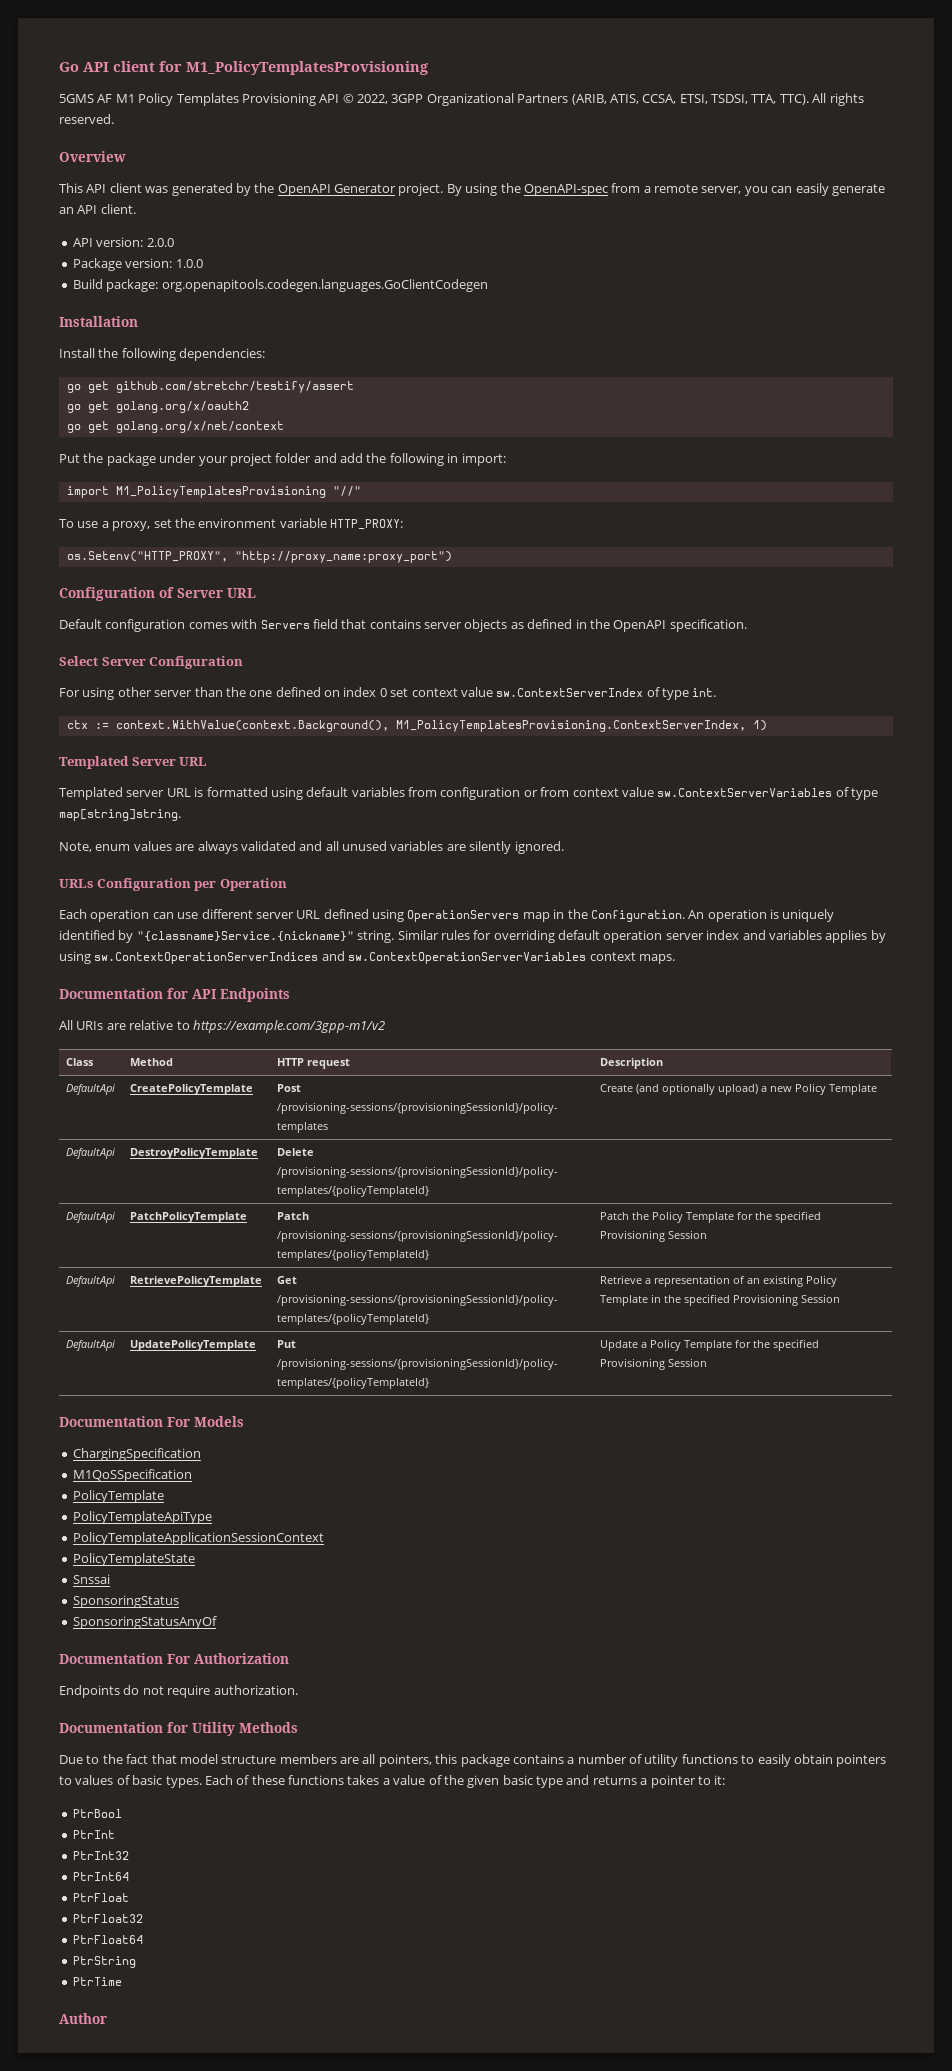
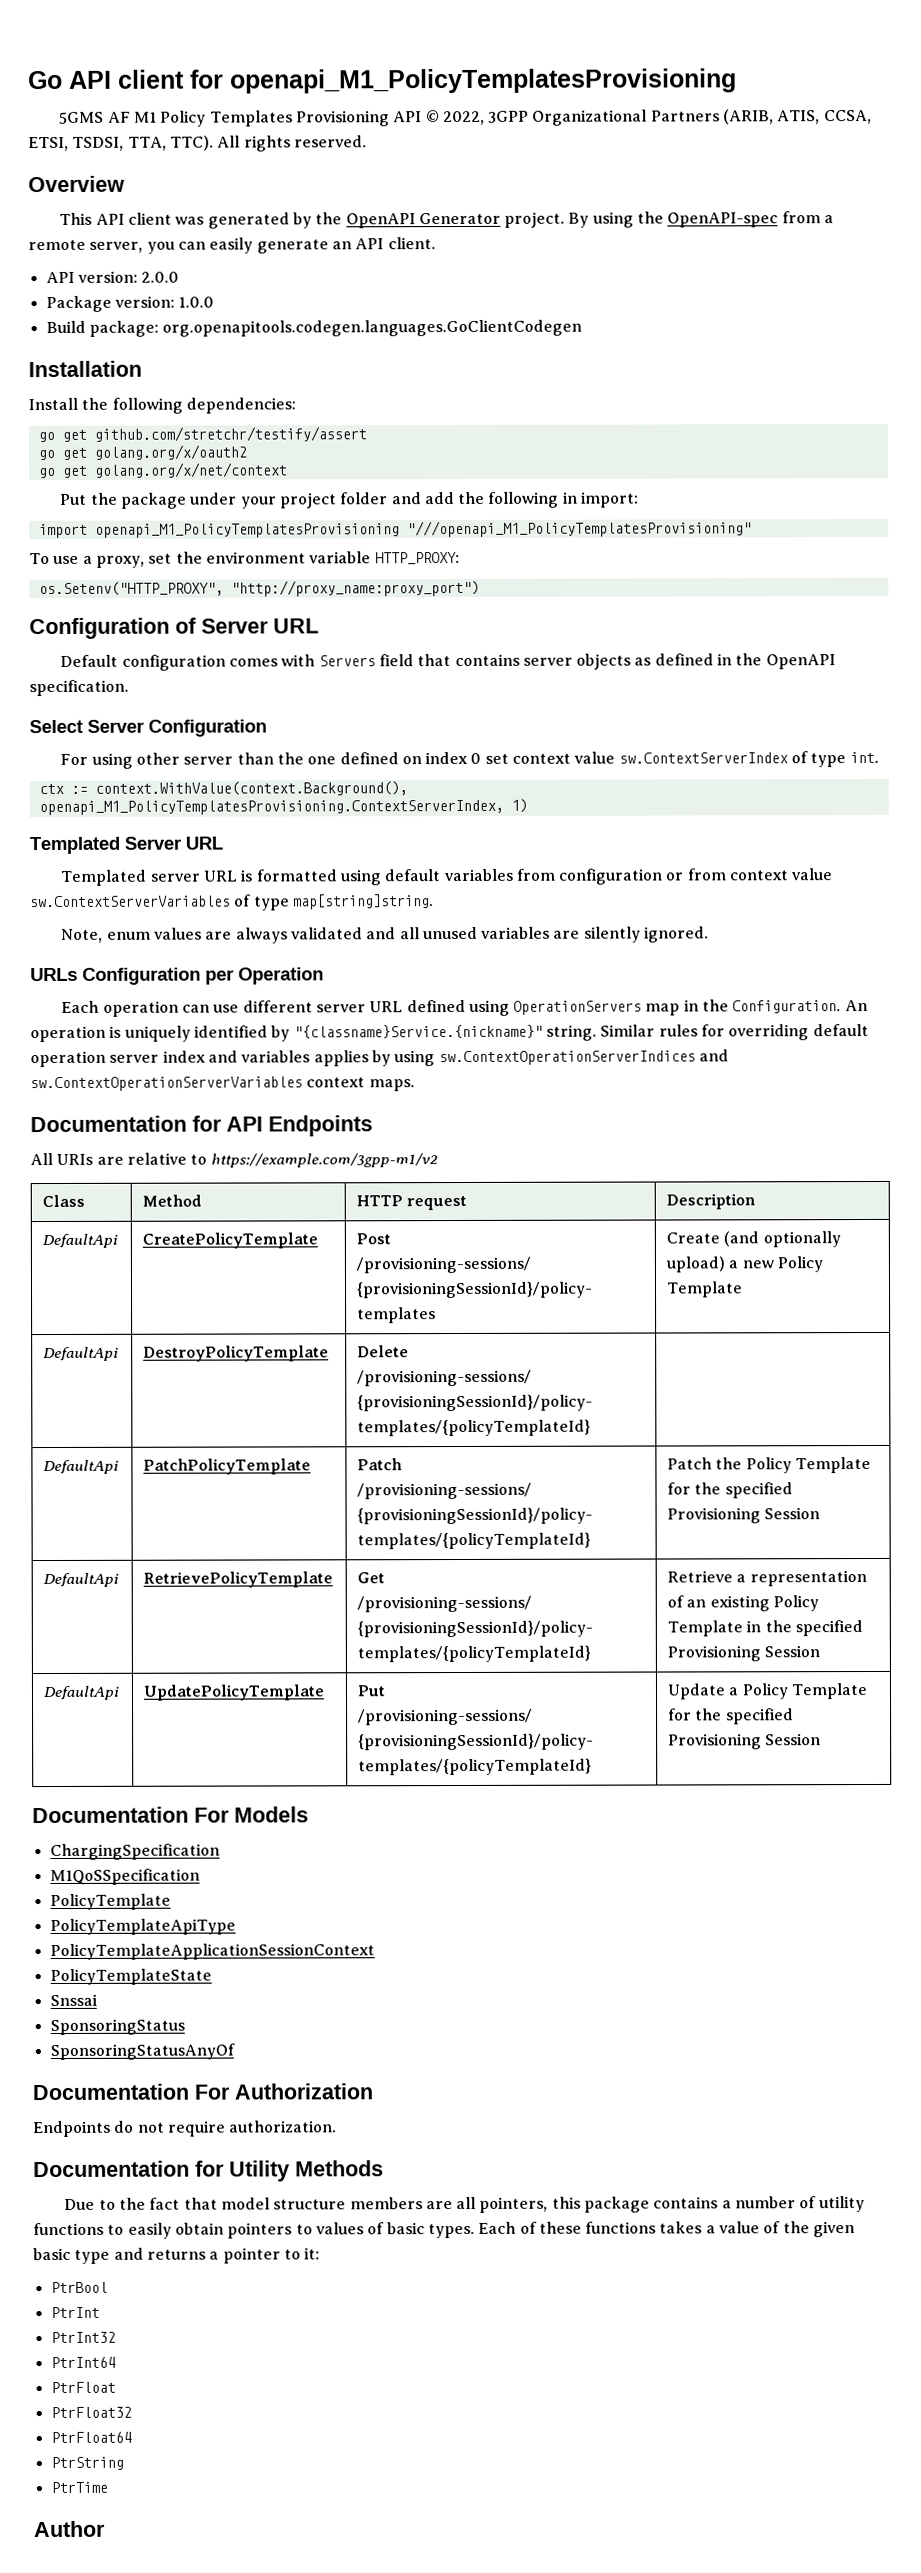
[186,61,429,75] M1_PolicyTemplatesProvisioning -> [230,68,737,94] openapi_M1_PolicyTemplatesProvisioning
[115,486,361,498] M1_PolicyTemplatesProvisioning "//" -> [94,520,752,538] openapi_M1_PolicyTemplatesProvisioning "///openapi_M1_PolicyTemplatesProvisioning"
[395,720,746,732] M1_PolicyTemplatesProvisioning.ContextServerIndex, -> [38,799,504,816] openapi_M1_PolicyTemplatesProvisioning.ContextServerIndex,

